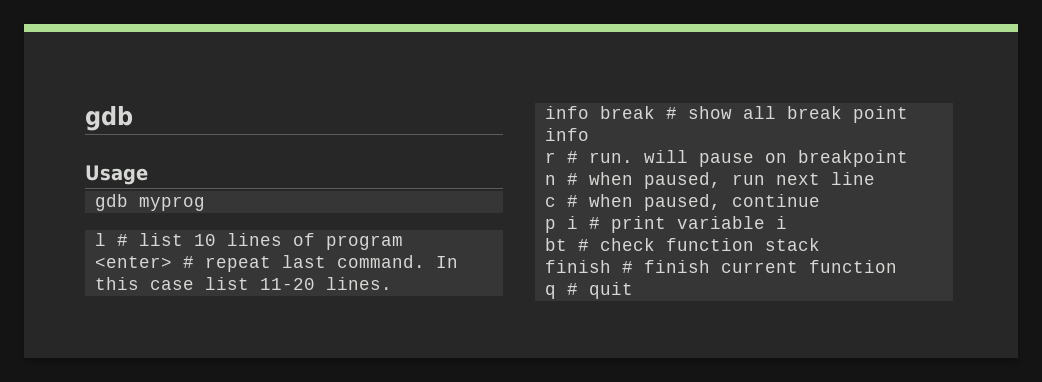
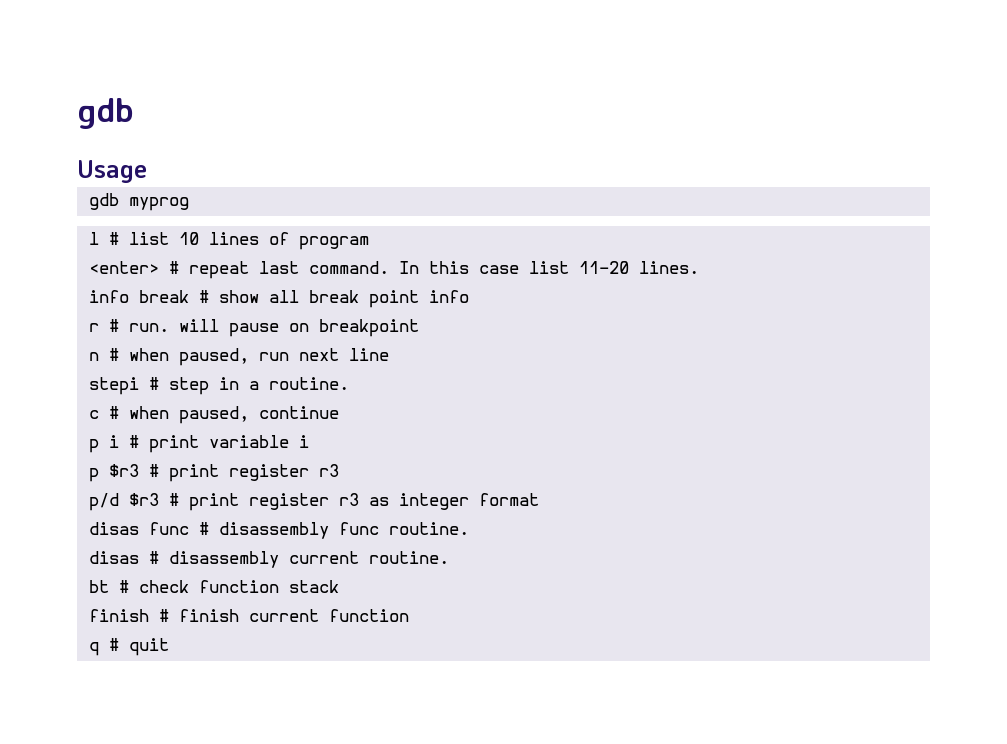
(875, 178) none -> [89,377,349,395] // stepi # step in a routine.
(787, 222) none -> [89,464,339,482] [89,493,539,511] [89,522,469,539] [89,551,449,568] // p $r3 # print register r3 // p/d $r3 # print register r3 as integer format // disas func # disassembly func routine. // disas # disassembly current routine.

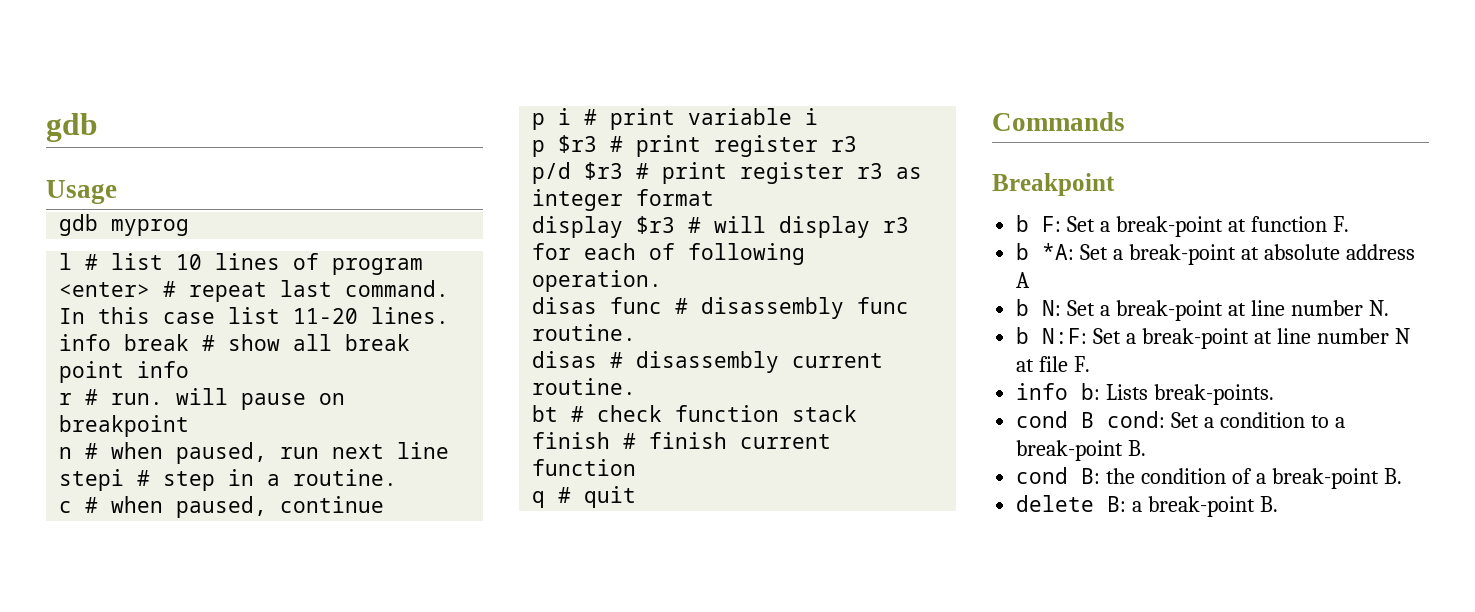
(539, 499) none -> [532,216,910,238] [532,243,806,265] [532,270,663,292] // display $r3 # will display r3 for each of following operation.
(169, 647) none -> [992,112,1125,131] [992,173,1115,196] [1016,215,1349,237] [1016,243,1415,265] [1016,272,1031,288] [1016,299,1389,321] [1016,327,1410,349] [1016,356,1091,372] [1016,383,1275,405] [1016,411,1345,428] [1016,440,1147,461] [1016,467,1402,489] [1016,495,1279,517] // Commands // Breakpoint // b F: Set a break-point at function F. // b *A: Set a break-point at absolute address A // b N: Set a break-point at line number N. // b N:F: Set a break-point at line number N at file F. // info b: Lists break-points. // cond B cond: Set a condition to a break-point B. // cond B: the condition of a break-point B. // delete B: a break-point B.

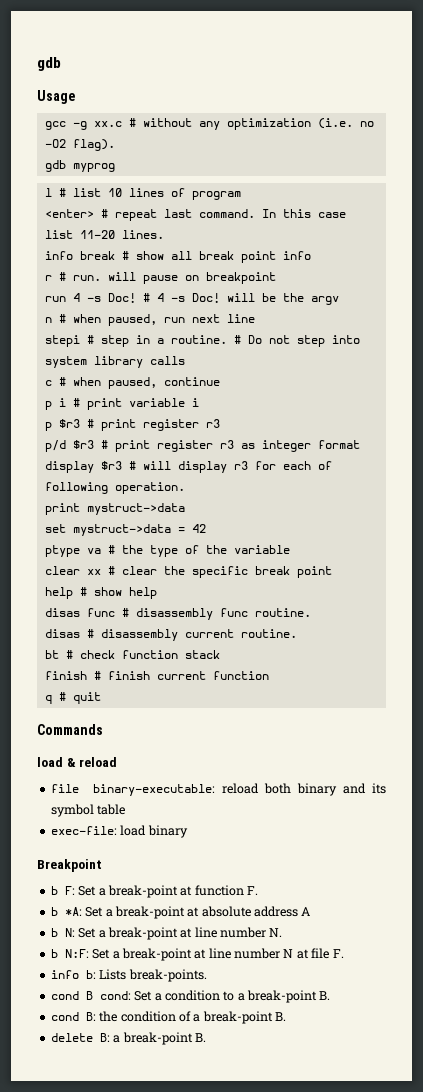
(117, 192) none -> [44,118,374,130] [44,139,115,151] // gcc -g xx.c # without any optimization (i.e. no -O2 flag).
(190, 426) none -> [44,293,339,305] // run 4 -s Doc! # 4 -s Doc! will be the argv
(398, 477) none -> [233,335,360,347] [44,356,185,368] # Do not step into system library calls
(663, 281) none -> [44,503,185,515] [44,524,206,536] [44,545,290,557] [44,566,332,578] [44,587,157,599] // print mystruct->data // set mystruct->data = 42 // ptype va # the type of the variable // clear xx # clear the specific break point // help # show help
(1125, 121) none -> [37,757,118,767] [50,783,386,796] [50,804,126,817] [50,825,188,838] // load & reload // file binary-executable: reload both binary and its symbol table // exec-file: load binary

